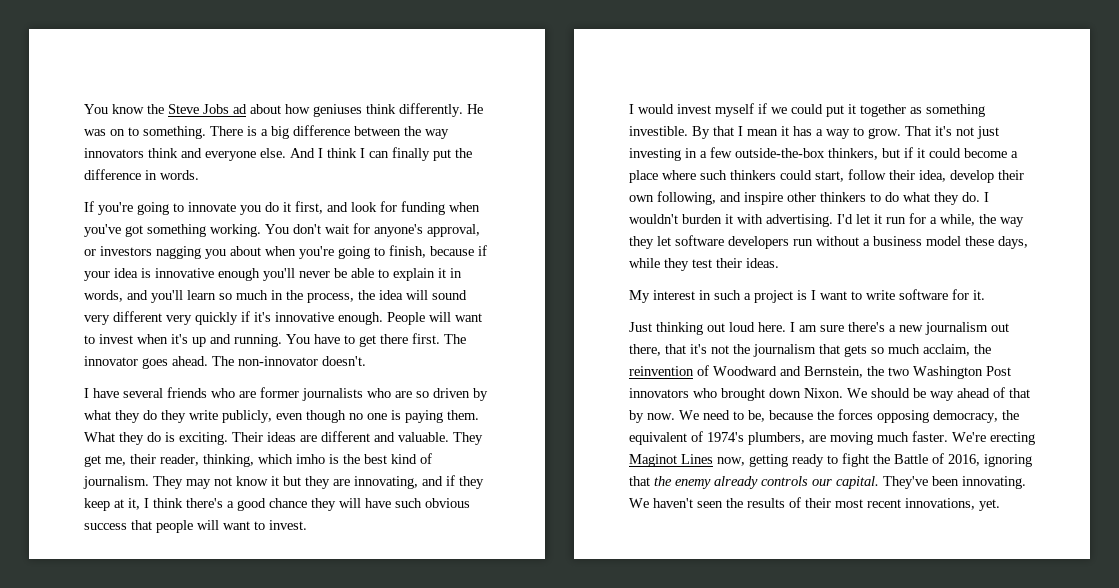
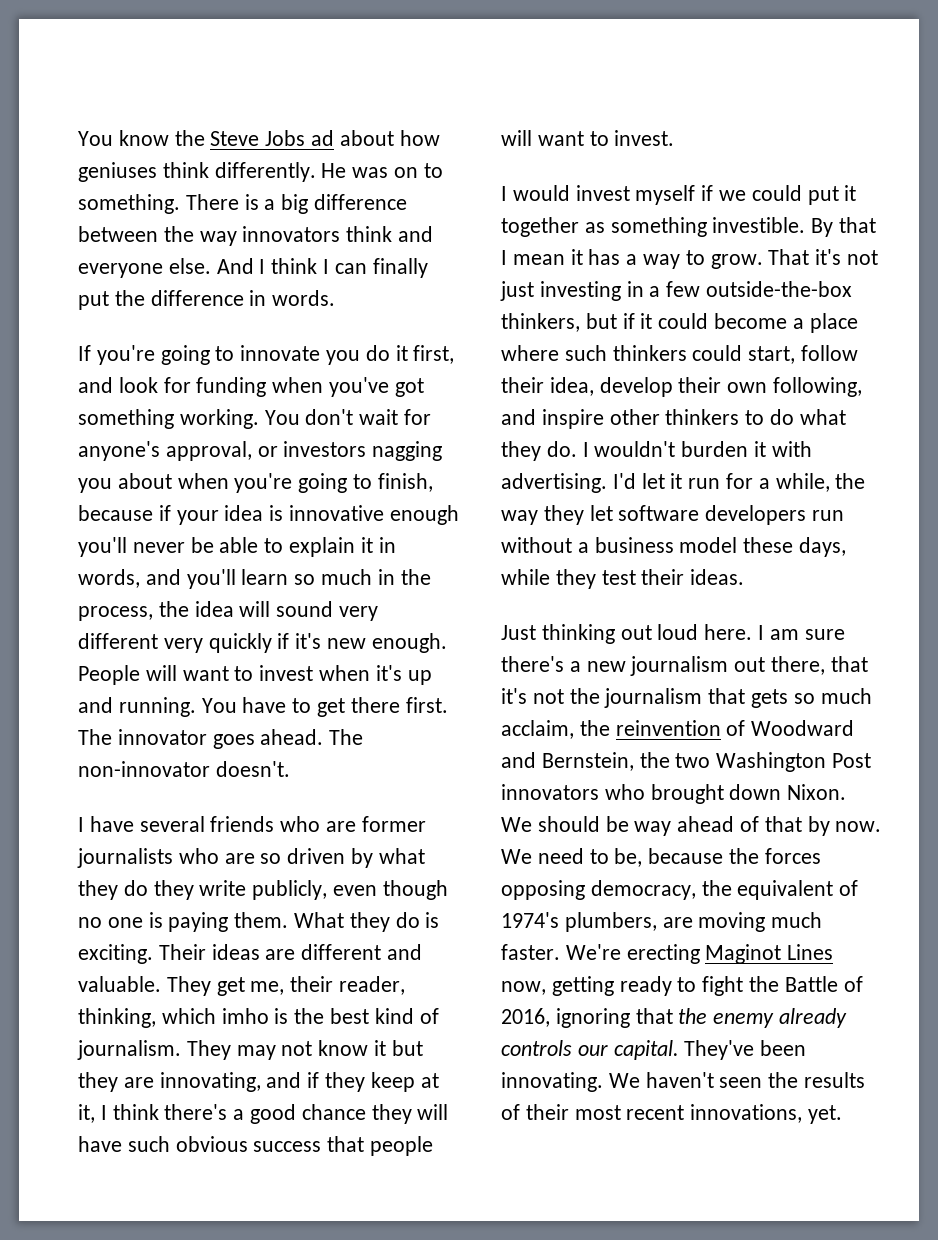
[275,312,334,322] innovative -> [327,638,367,649] new
[629,289,985,303] // My interest in such a project is I want to write software for it. -> (745, 577) none

